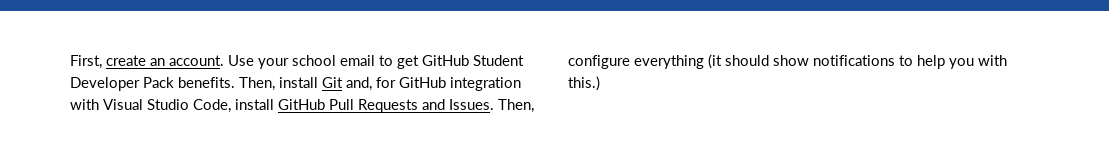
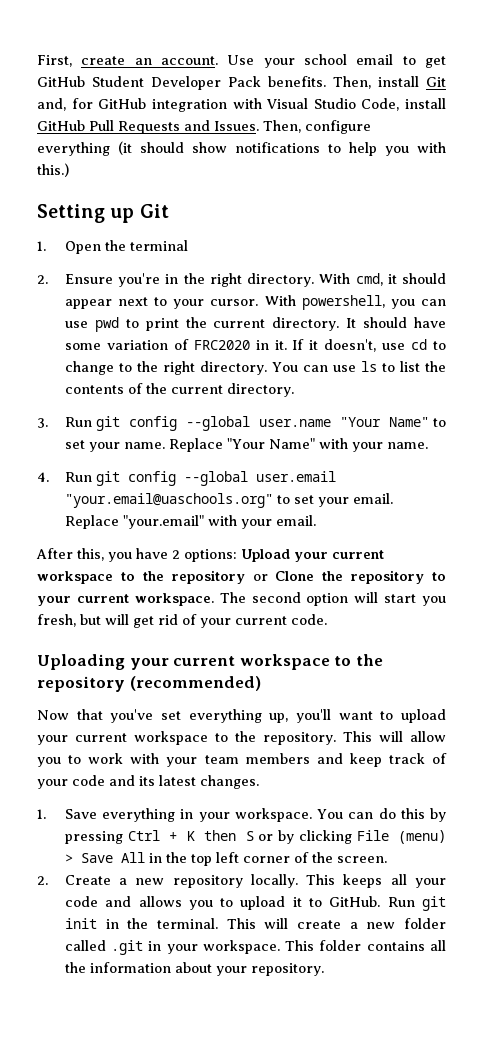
(600, 83) none -> [37,204,169,223] [37,240,188,254] [37,273,447,287] [64,295,446,310] [64,317,446,332] [64,339,446,352] [64,361,447,375] [64,383,294,397] [37,416,447,431] [64,438,428,452] [37,471,336,486] [64,493,393,508] [64,515,316,529] [36,548,384,562] [37,570,446,584] [37,592,446,606] [37,614,327,628] [37,654,383,670] [37,676,261,692] [37,709,447,723] [37,731,446,745] [37,753,448,767] [37,775,259,789] [37,808,446,822] [64,830,447,844] [64,852,387,866] [37,874,446,888] [64,896,446,911] [64,918,446,929] [64,940,446,955] [64,962,324,976] // Setting up Git // 1. Open the terminal // 2. Ensure you're in the right directory. With cmd, it should appear next to your cursor. With powershell, you can use pwd to print the current directory. It should have some variation of FRC2020 in it. If it doesn't, use cd to change to the right directory. You can use ls to list the contents of the current directory. // 3. Run git config --global user.name "Your Name" to set your name. Replace "Your Name" with your name. // 4. Run git config --global user.email "your.email@uaschools.org" to set your email. Replace "your.email" with your email. // After this, you have 2 options: Upload your current workspace to the repository or Clone the repository to your current workspace. The second option will start you fresh, but will get rid of your current code. // Uploading your current workspace to the repository (recommended) // Now that you've set everything up, you'll want to upload your current workspace to the repository. This will allow you to work with your team members and keep track of your code and its latest changes. // 1. Save everything in your workspace. You can do this by pressing Ctrl + K then S or by clicking File (menu) > Save All in the top left corner of the screen. // 2. Create a new repository locally. This keeps all your code and allows you to upload it to GitHub. Run git init in the terminal. This will create a new folder called .git in your workspace. This folder contains all the information about your repository.

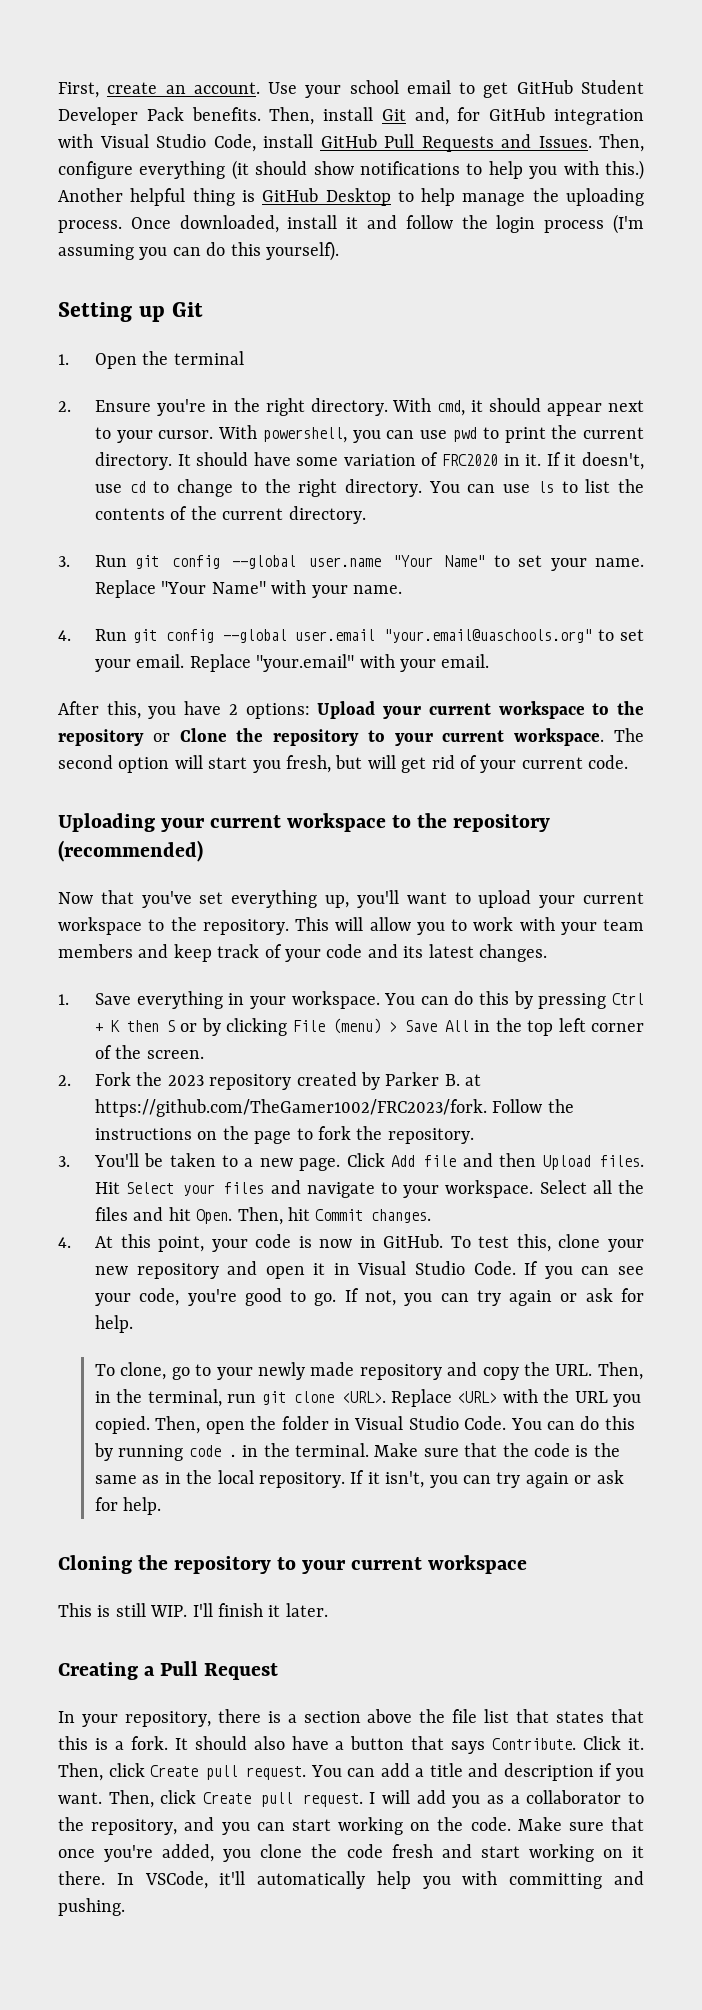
(69, 170) none -> [58,188,645,206] [58,214,644,234] [58,241,339,261] Another helpful thing is GitHub Desktop to help manage the uploading process. Once downloaded, install it and follow the login process (I'm assuming you can do this yourself).
[64,874,446,888] [64,896,446,911] [64,918,446,929] [64,940,446,955] [64,962,324,976] Create a new repository locally. This keeps all your code and allows you to upload it to GitHub. Run git init in the terminal. This will create a new folder called .git in your workspace. This folder contains all the information about your repository. -> [94,1072,482,1090] [94,1099,574,1117] [94,1126,474,1144] [58,1153,644,1171] [94,1180,645,1198] [94,1207,432,1225] [58,1234,645,1252] [94,1261,644,1279] [94,1288,645,1306] [94,1315,133,1333] [94,1362,643,1380] [94,1389,641,1407] [94,1416,635,1434] [93,1443,620,1461] [94,1470,624,1488] [94,1497,162,1515] [58,1555,528,1574] [58,1603,328,1617] [58,1661,279,1680] [58,1709,644,1727] [58,1736,645,1754] [58,1763,644,1781] [58,1790,644,1808] [58,1817,645,1835] [58,1844,644,1862] [58,1871,644,1889] [58,1898,125,1916] Fork the 2023 repository created by Parker B. at https://github.com/TheGamer1002/FRC2023/fork. Follow the instructions on the page to fork the repository. // 3. You'll be taken to a new page. Click Add file and then Upload files. Hit Select your files and navigate to your workspace. Select all the files and hit Open. Then, hit Commit changes. // 4. At this point, your code is now in GitHub. To test this, clone your new repository and open it in Visual Studio Code. If you can see your code, you're good to go. If not, you can try again or ask for help. // To clone, go to your newly made repository and copy the URL. Then, in the terminal, run git clone <URL>. Replace <URL> with the URL you copied. Then, open the folder in Visual Studio Code. You can do this by running code . in the terminal. Make sure that the code is the same as in the local repository. If it isn't, you can try again or ask for help. // Cloning the repository to your current workspace // This is still WIP. I'll finish it later. // Creating a Pull Request // In your repository, there is a section above the file list that states that this is a fork. It should also have a button that says Contribute. Click it. Then, click Create pull request. You can add a title and description if you want. Then, click Create pull request. I will add you as a collaborator to the repository, and you can start working on the code. Make sure that once you're added, you clone the code fresh and start working on it there. In VSCode, it'll automatically help you with committing and pushing.

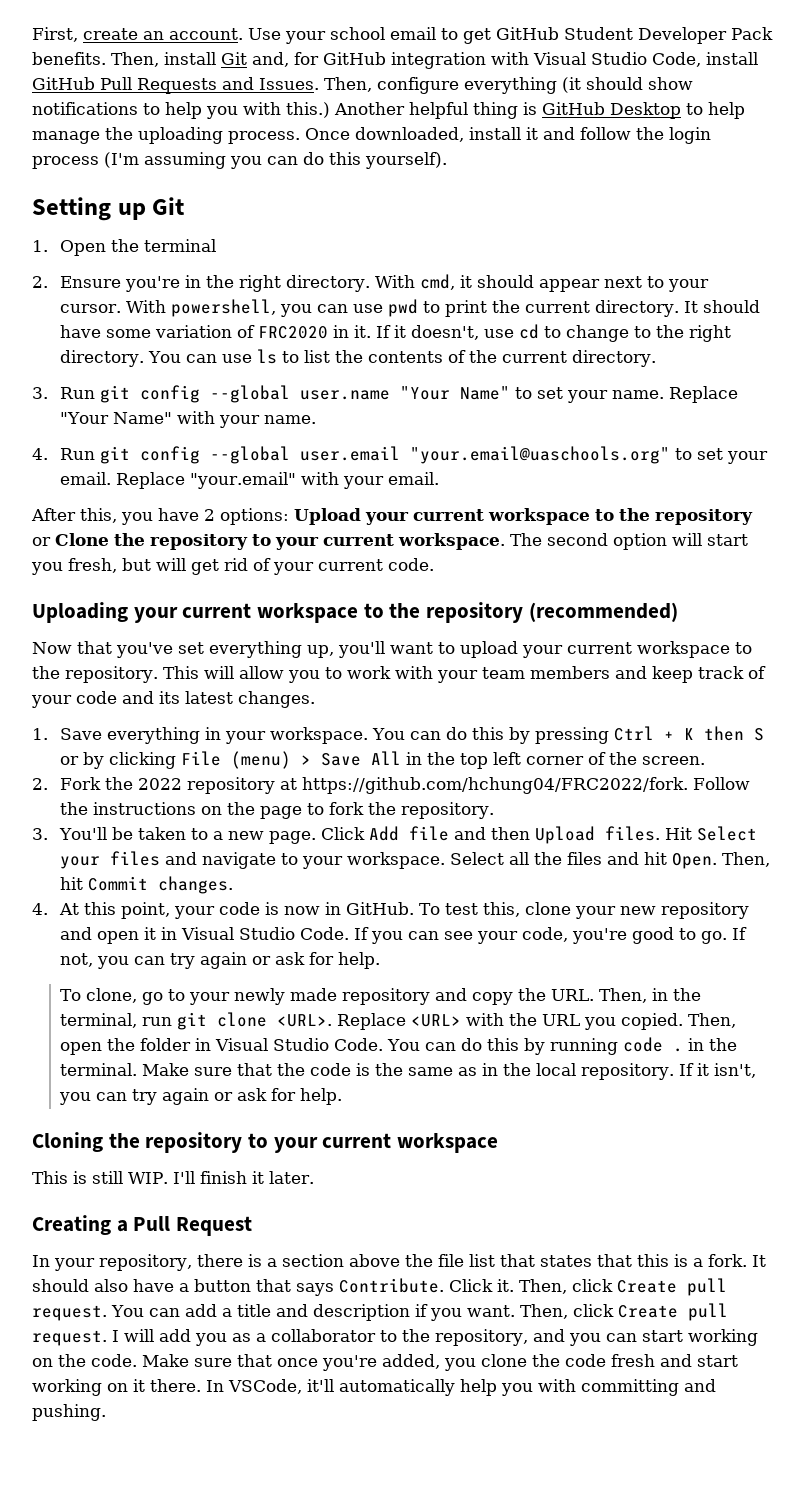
[167,1072,482,1090] [94,1099,487,1117] 2023 repository created by Parker B. at https://github.com/TheGamer1002/FRC2023/fork. -> [138,777,689,794] 2022 repository at https://github.com/hchung04/FRC2022/fork.

